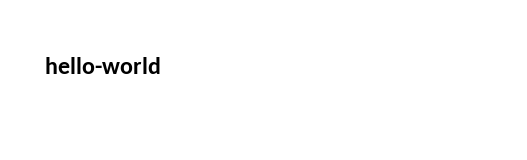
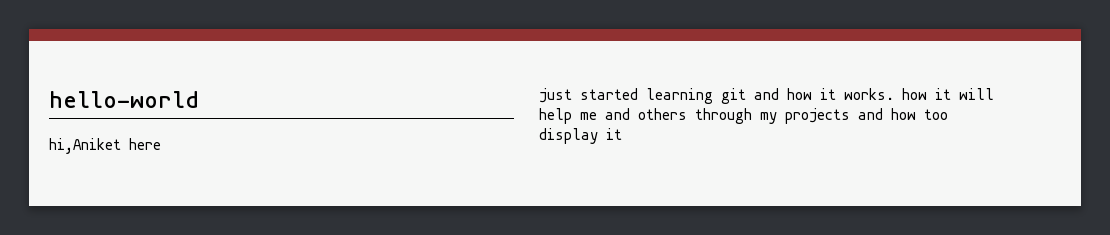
(161, 65) none -> [49,138,161,154] [539,88,994,104] [539,108,948,124] [539,128,622,144] // hi,Aniket here // just started learning git and how it works. how it will help me and others through my projects and how too display it

